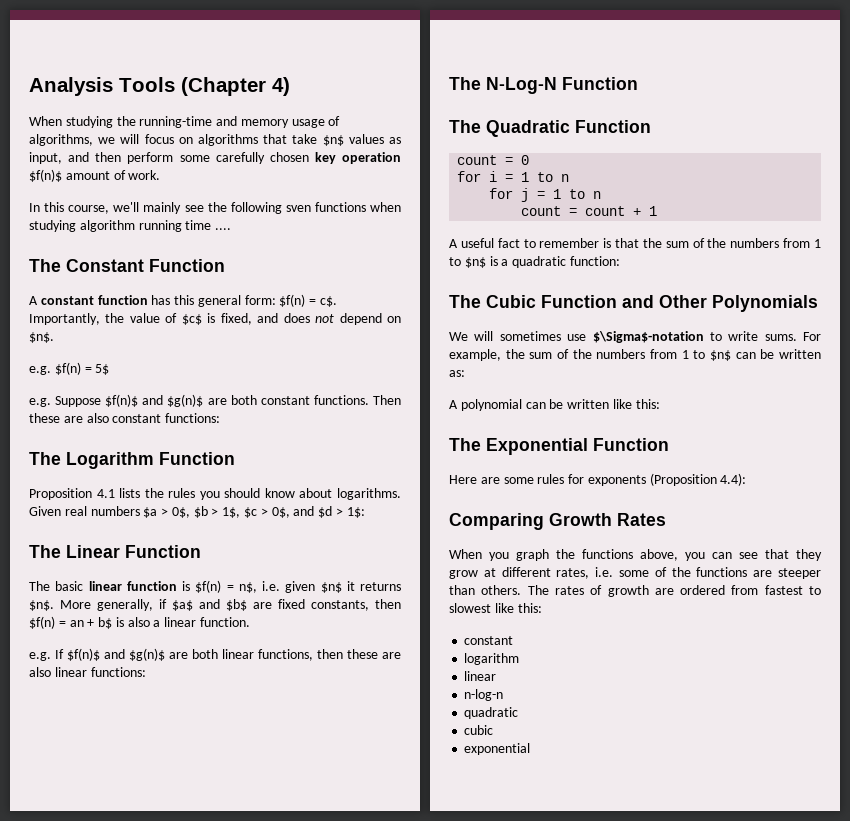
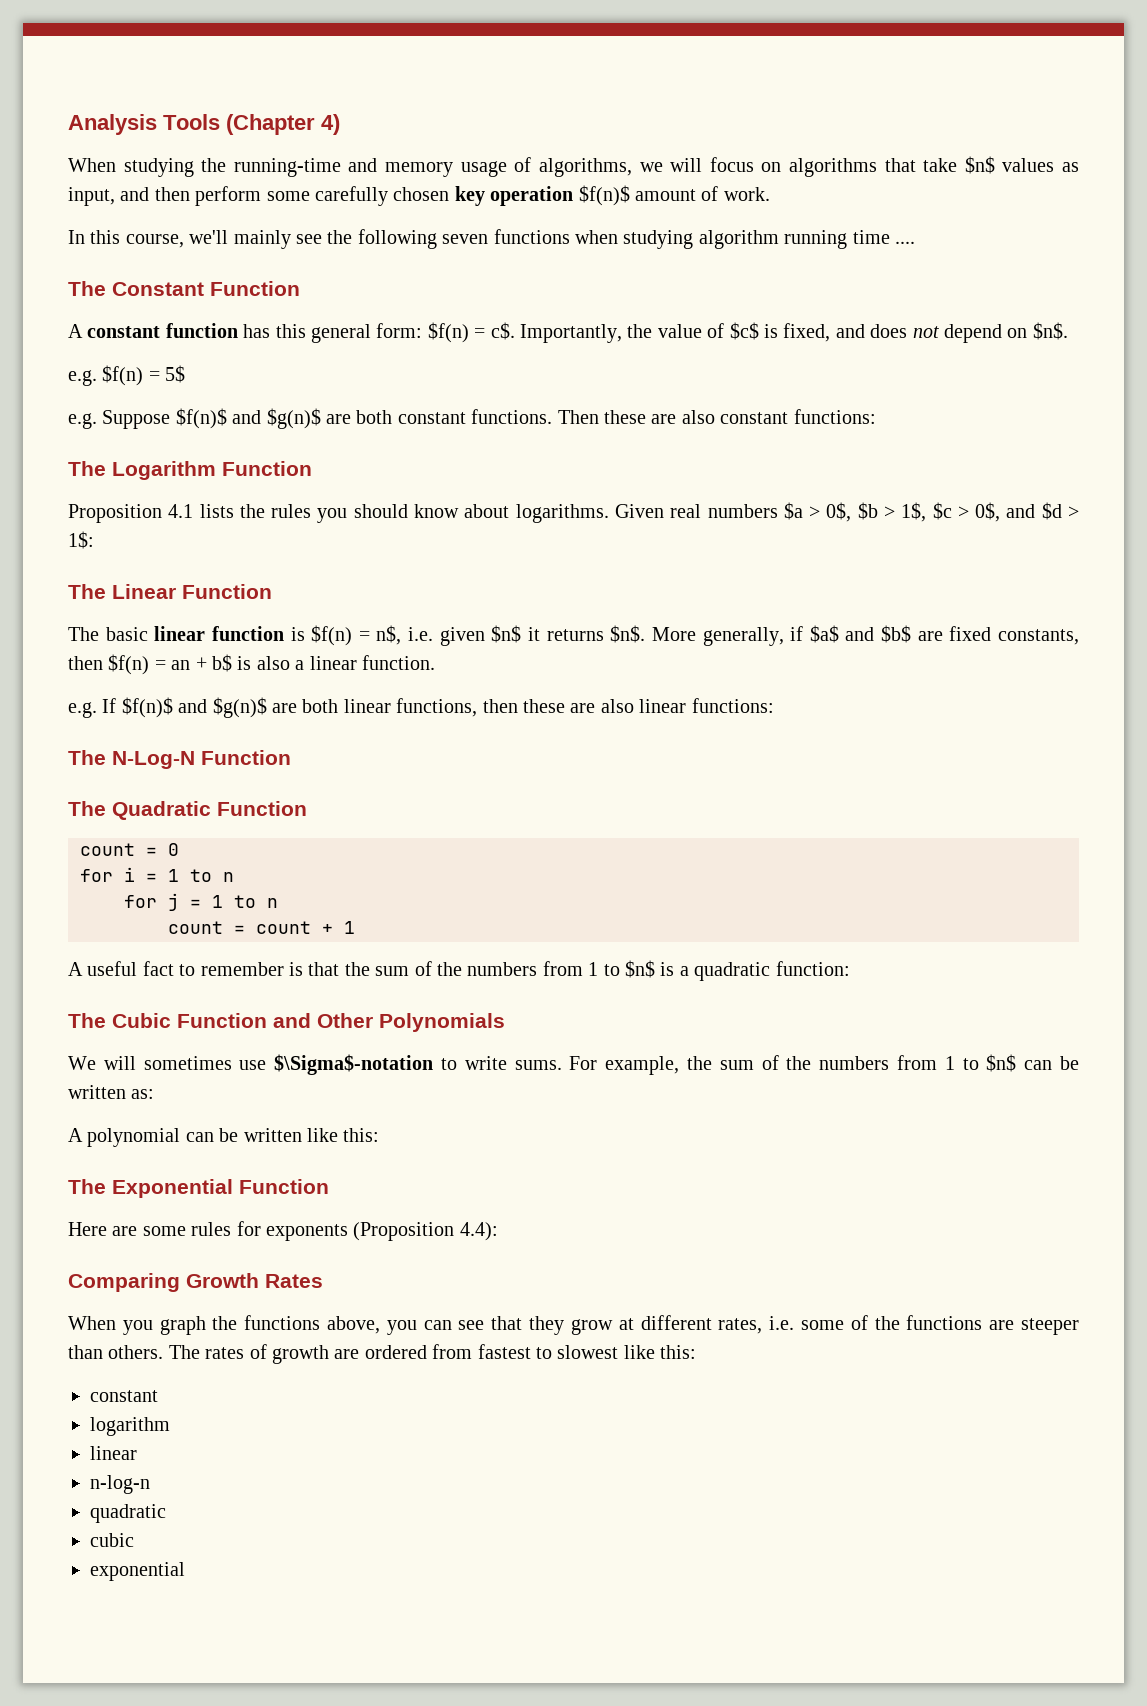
[285,205,311,212] sven -> [442,234,489,244] seven

